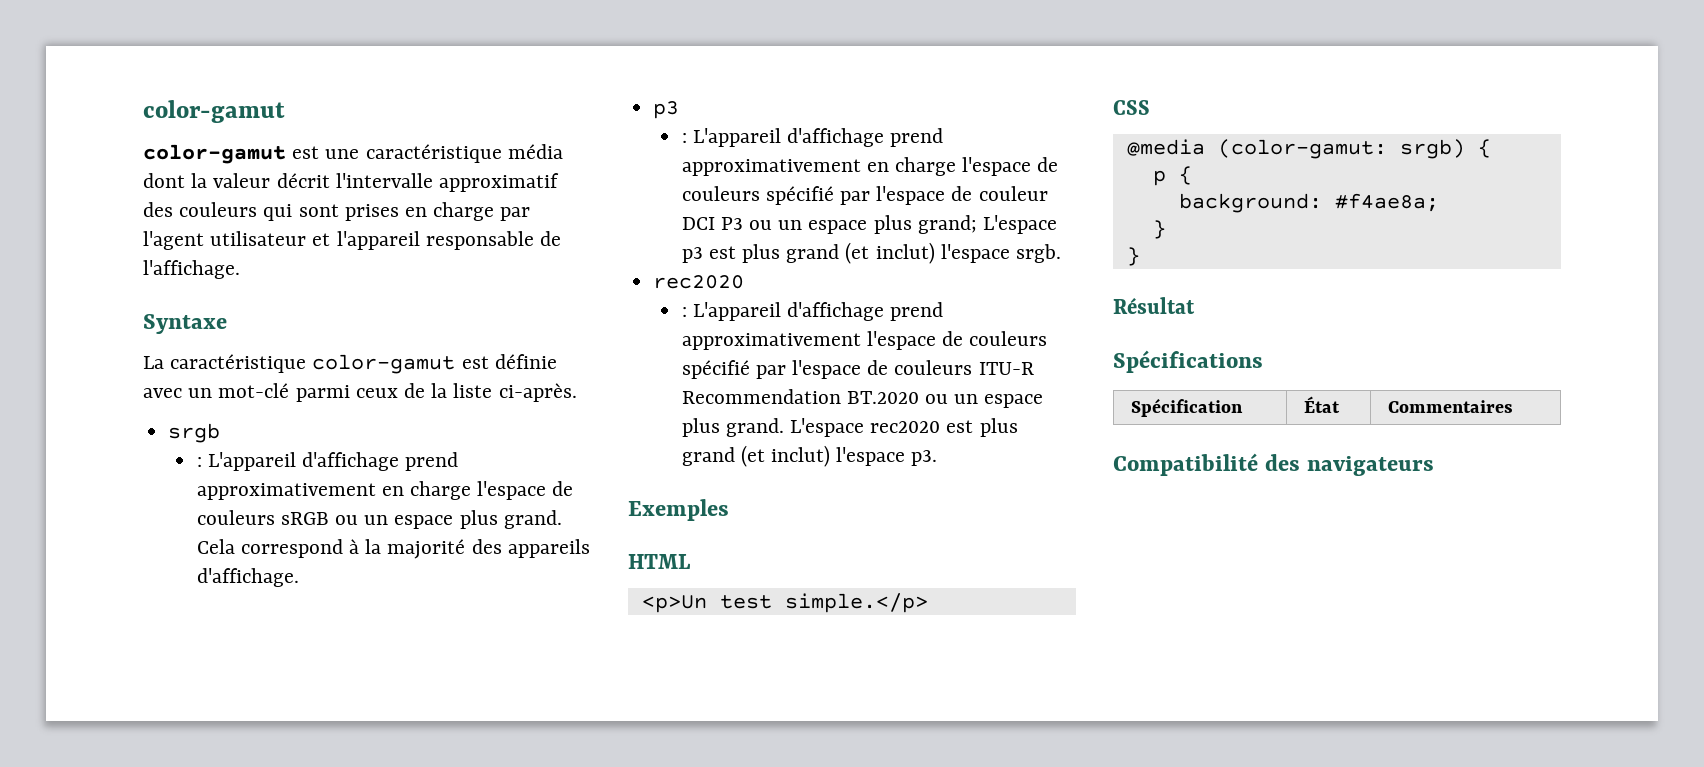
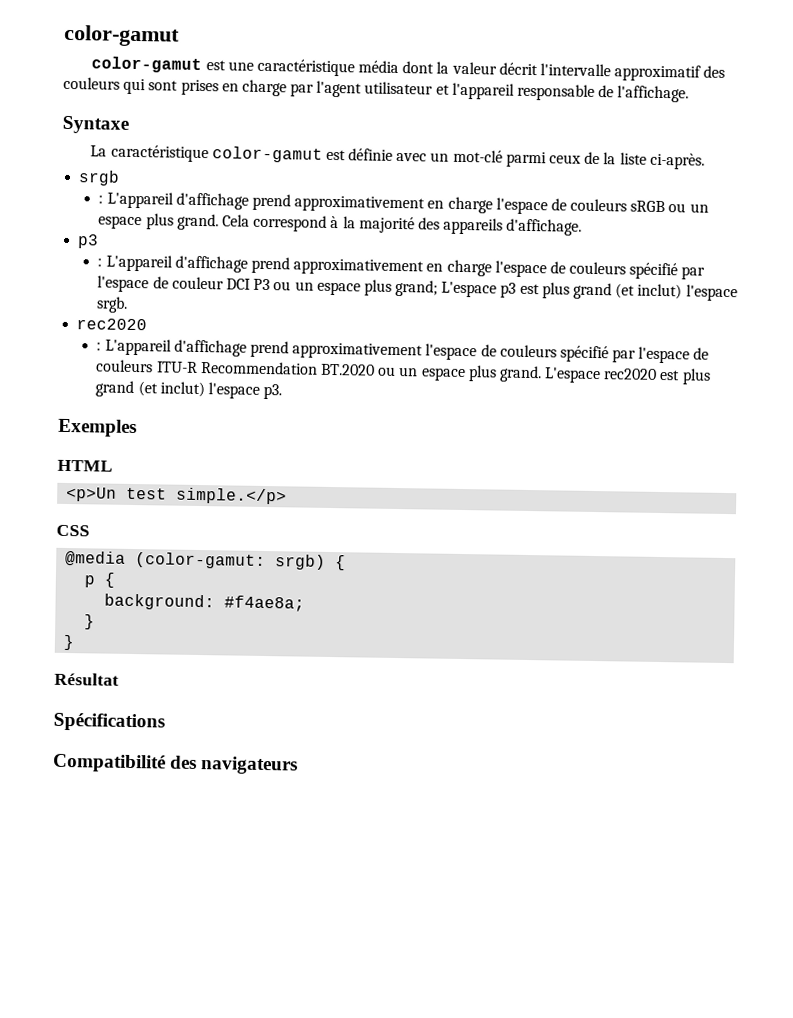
[1131,398,1244,417] [1304,396,1341,413] [1388,400,1514,413] // Spécification | État | Commentaires -> (165, 722) none

